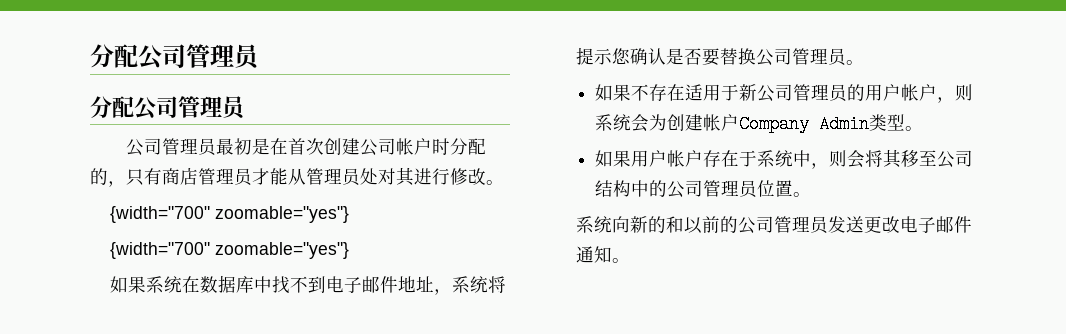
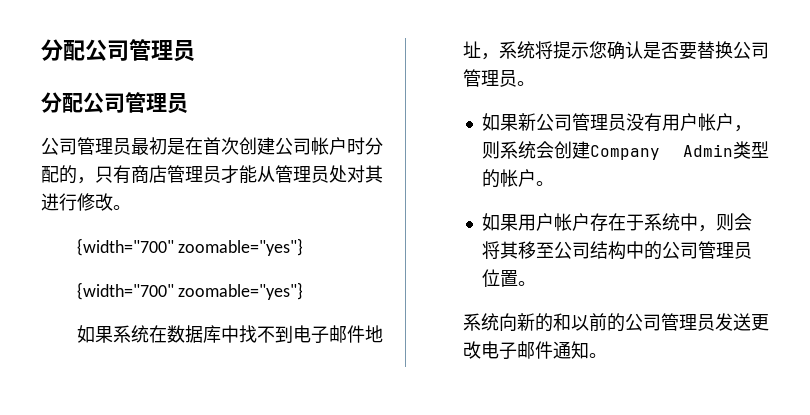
[630,84,739,101] 不存在适用于 -> (519, 122) none
[846,84,865,101] 的 -> [626,113,663,132] 没有
[648,114,739,131] 为创建帐户 -> [554,141,591,159] 创建
(905, 122) none -> [482,169,537,188] 的帐户

